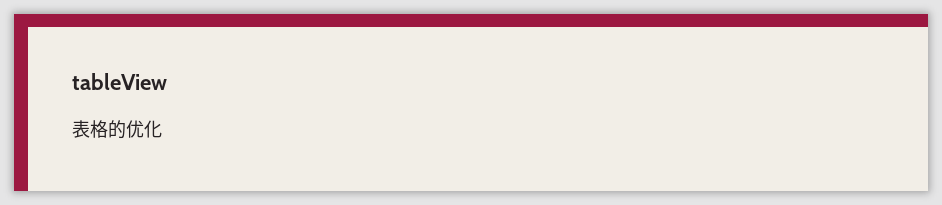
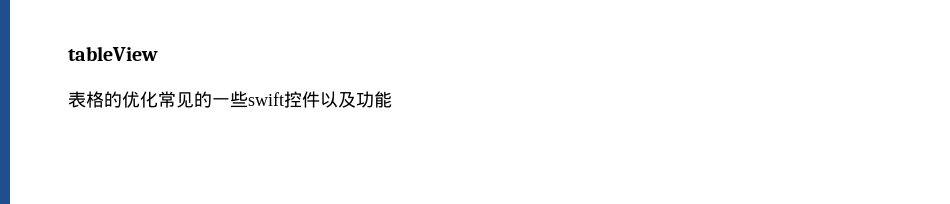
(162, 129) none -> [158,91,392,108] 常见的一些swift控件以及功能

